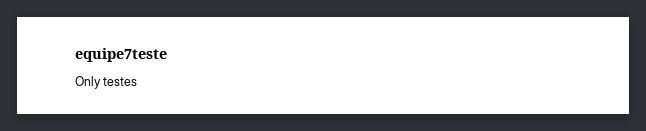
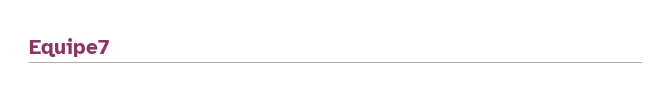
[75,48,167,62] [75,76,138,89] equipe7teste // Only testes -> [29,38,109,57] Equipe7

